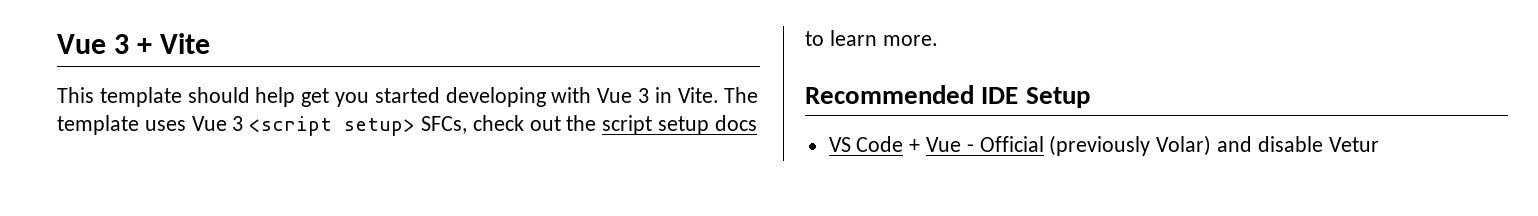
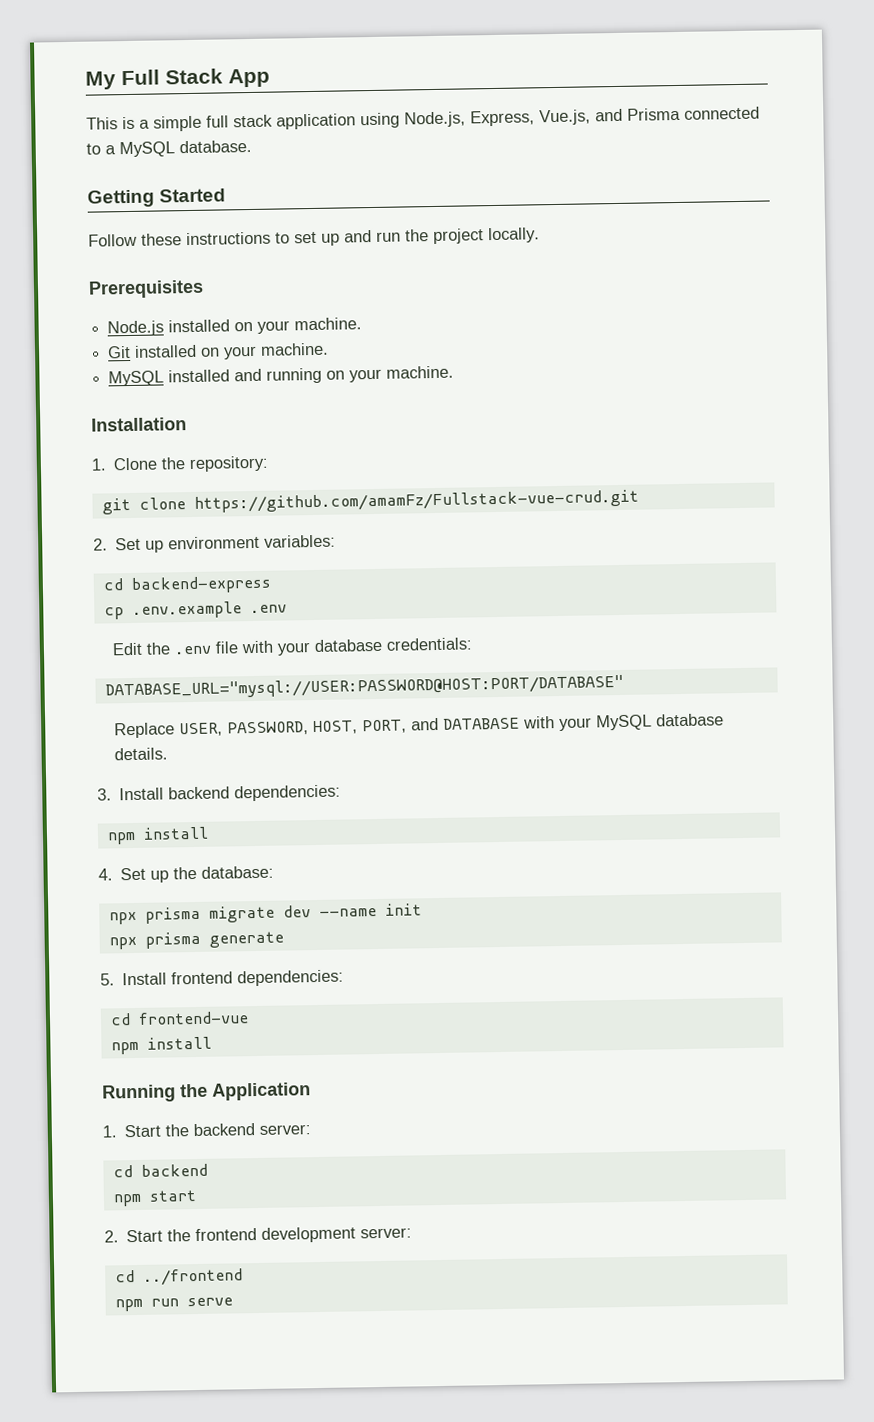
[57,33,211,54] [57,87,759,107] [57,115,757,136] [805,30,938,46] [805,85,1090,108] [828,135,1379,156] Vue 3 + Vite // This template should help get you started developing with Vue 3 in Vite. The template uses Vue 3 <script setup> SFCs, check out the script setup docs to learn more. // Recommended IDE Setup // VS Code + Vue - Official (previously Volar) and disable Vetur -> [85,68,270,90] [86,106,760,132] [86,139,252,158] [87,188,227,208] [88,227,540,247] [88,279,204,299] [107,317,363,337] [107,342,330,360] [108,365,455,387] [91,417,187,432] [91,455,270,473] [101,489,639,515] [93,534,337,553] [102,575,272,595] [103,601,287,620] [112,637,473,656] [104,674,624,700] [114,713,725,739] [114,747,169,761] [97,784,342,802] [106,826,209,845] [98,865,275,883] [108,903,422,925] [108,931,284,950] [100,969,345,987] [109,1011,249,1026] [110,1036,212,1055] [102,1082,311,1103] [102,1123,312,1138] [112,1163,208,1178] [112,1190,197,1207] [104,1226,413,1243] [114,1268,243,1286] [114,1297,233,1312] My Full Stack App // This is a simple full stack application using Node.js, Express, Vue.js, and Prisma connected to a MySQL database. // Getting Started // Follow these instructions to set up and run the project locally. // Prerequisites // Node.js installed on your machine. // Git installed on your machine. // MySQL installed and running on your machine. // Installation // 1. Clone the repository: // git clone https://github.com/amamFz/Fullstack-vue-crud.git // 2. Set up environment variables: // cd backend-express // cp .env.example .env // Edit the .env file with your database credentials: // DATABASE_URL="mysql://USER:PASSWORD@HOST:PORT/DATABASE" // Replace USER, PASSWORD, HOST, PORT, and DATABASE with your MySQL database details. // 3. Install backend dependencies: // npm install // 4. Set up the database: // npx prisma migrate dev --name init // npx prisma generate // 5. Install frontend dependencies: // cd frontend-vue // npm install // Running the Application // 1. Start the backend server: // cd backend // npm start // 2. Start the frontend development server: // cd ../frontend // npm run serve

